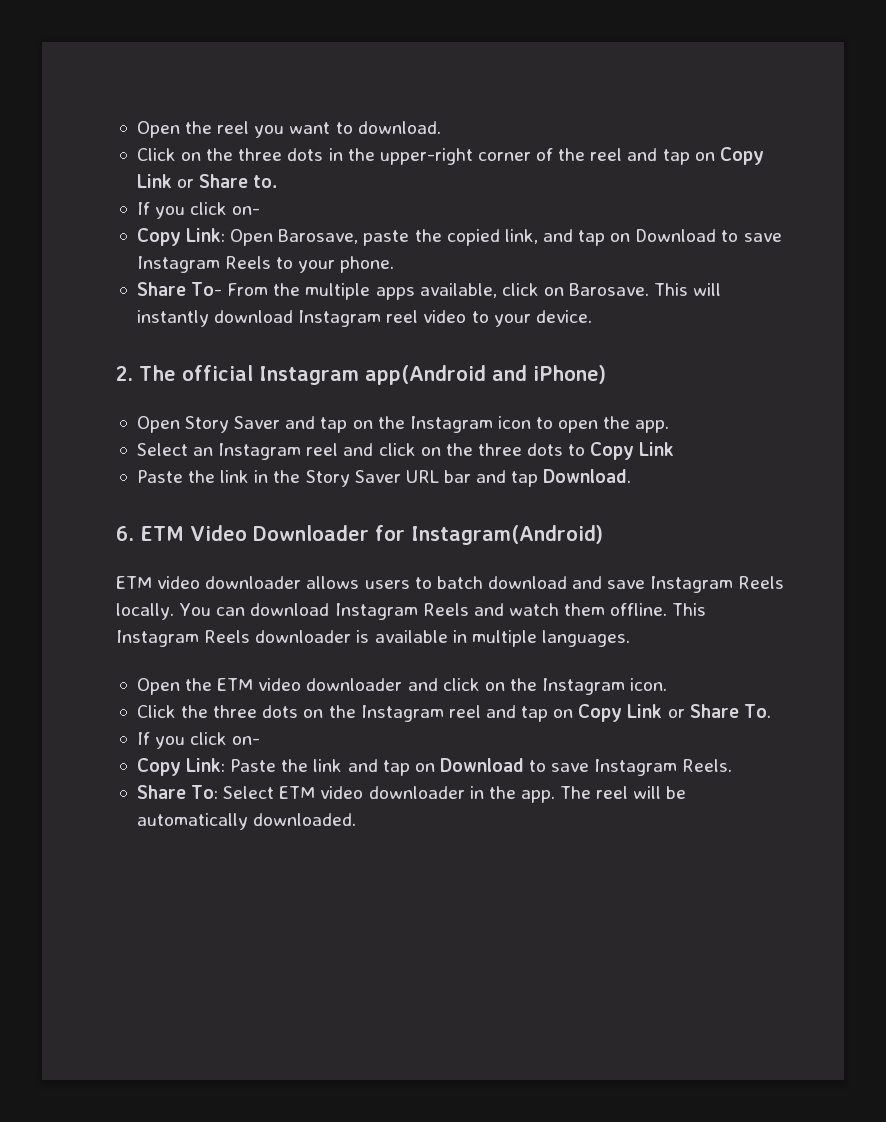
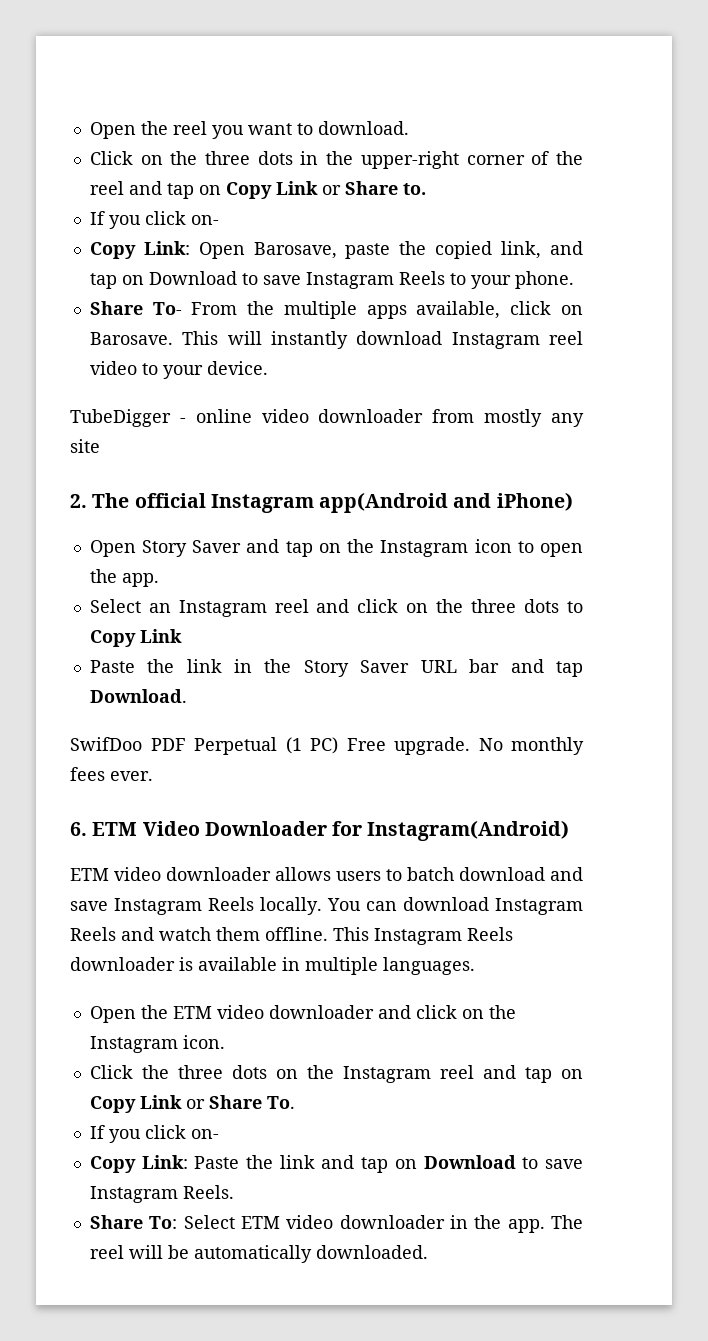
(592, 316) none -> [70,409,584,427] [70,439,100,453] // TubeDigger - online video downloader from mostly any site
(632, 476) none -> [70,737,584,755] [70,767,153,781] // SwifDoo PDF Perpetual (1 PC) Free upgrade. No monthly fees ever.

